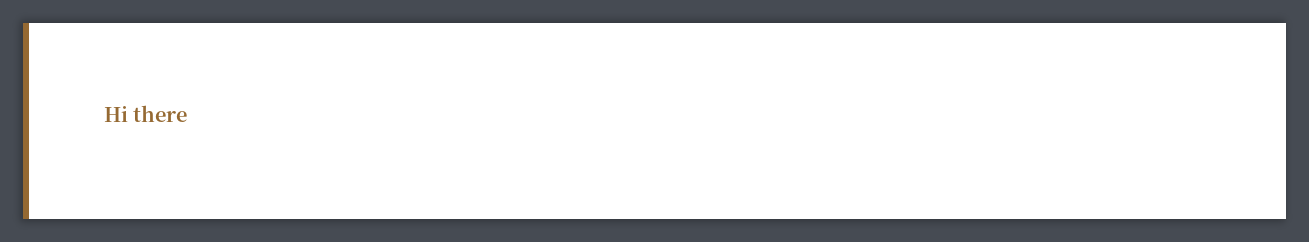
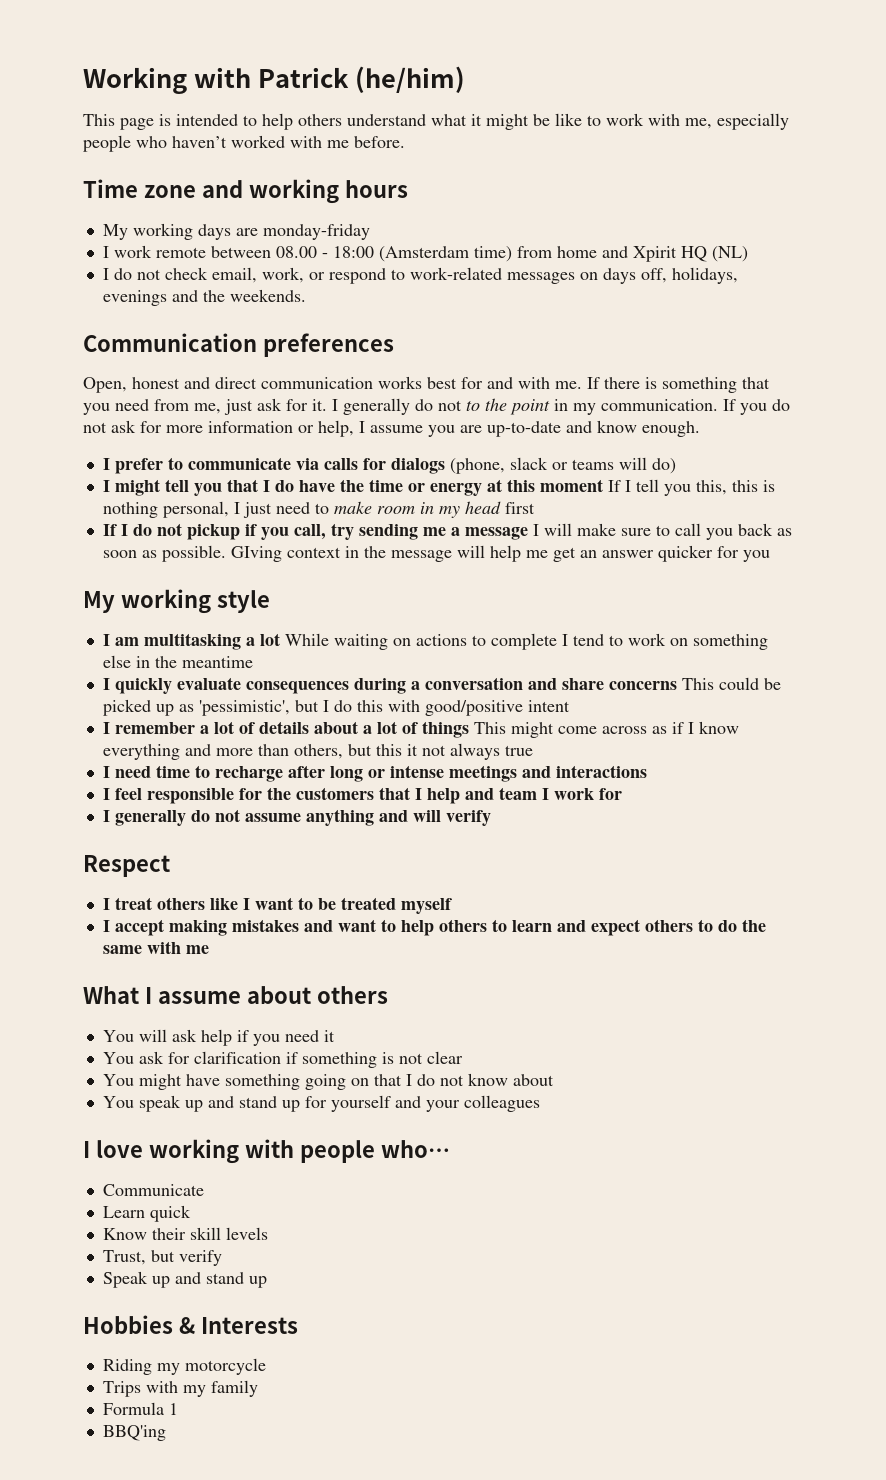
[104,105,188,122] Hi there -> [83,66,465,94] [83,113,789,130] [83,135,405,152] [83,179,408,204] [102,223,370,240] [102,245,748,262] [102,267,738,284] [102,289,306,306] [83,333,394,357] [83,376,770,393] [83,398,790,415] [83,420,700,437] [102,457,676,474] [102,479,775,496] [102,501,535,518] [102,523,792,540] [102,545,770,562] [83,589,270,614] [102,633,768,650] [102,655,253,668] [102,677,781,694] [102,699,570,716] [102,721,739,738] [102,743,533,760] [102,765,647,782] [102,787,622,804] [102,809,491,826] [83,855,170,877] [102,897,452,914] [102,919,766,936] [102,941,209,954] [83,986,388,1004] [102,1029,335,1046] [102,1051,463,1068] [102,1073,554,1090] [102,1095,540,1112] [83,1139,450,1164] [102,1184,204,1196] [102,1205,191,1222] [102,1227,268,1240] [102,1250,222,1266] [102,1271,267,1288] [83,1315,298,1334] [102,1358,266,1375] [102,1380,258,1397] [102,1402,178,1415] [102,1425,166,1441] Working with Patrick (he/him) // This page is intended to help others understand what it might be like to work with me, especially people who haven’t worked with me before. // Time zone and working hours // My working days are monday-friday // I work remote between 08.00 - 18:00 (Amsterdam time) from home and Xpirit HQ (NL) // I do not check email, work, or respond to work-related messages on days off, holidays, evenings and the weekends. // Communication preferences // Open, honest and direct communication works best for and with me. If there is something that you need from me, just ask for it. I generally do not to the point in my communication. If you do not ask for more information or help, I assume you are up-to-date and know enough. // I prefer to communicate via calls for dialogs (phone, slack or teams will do) // I might tell you that I do have the time or energy at this moment If I tell you this, this is nothing personal, I just need to make room in my head first // If I do not pickup if you call, try sending me a message I will make sure to call you back as soon as possible. GIving context in the message will help me get an answer quicker for you // My working style // I am multitasking a lot While waiting on actions to complete I tend to work on something else in the meantime // I quickly evaluate consequences during a conversation and share concerns This could be picked up as 'pessimistic', but I do this with good/positive intent // I remember a lot of details about a lot of things This might come across as if I know everything and more than others, but this it not always true // I need time to recharge after long or intense meetings and interactions // I feel responsible for the customers that I help and team I work for // I generally do not assume anything and will verify // Respect // I treat others like I want to be treated myself // I accept making mistakes and want to help others to learn and expect others to do the same with me // What I assume about others // You will ask help if you need it // You ask for clarification if something is not clear // You might have something going on that I do not know about // You speak up and stand up for yourself and your colleagues // I love working with people who… // Communicate // Learn quick // Know their skill levels // Trust, but verify // Speak up and stand up // Hobbies & Interests // Riding my motorcycle // Trips with my family // Formula 1 // BBQ'ing

